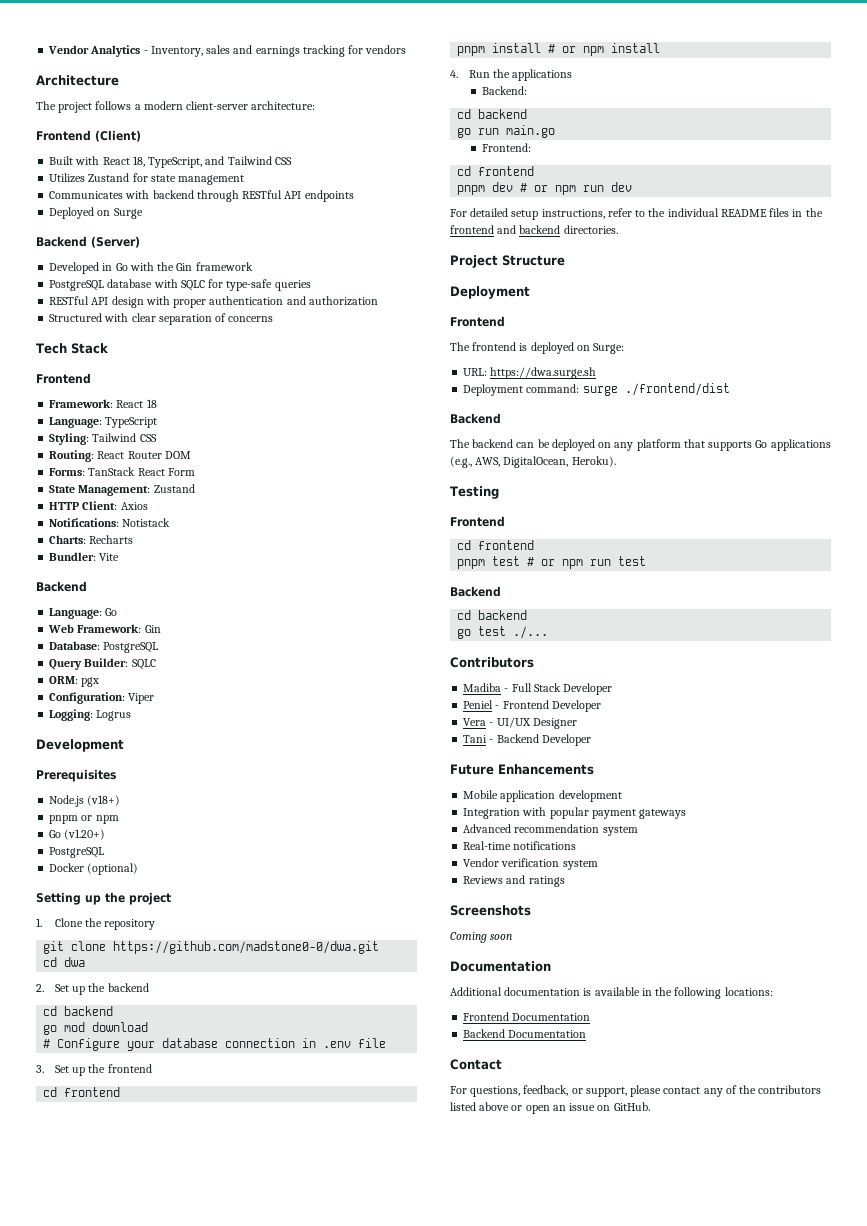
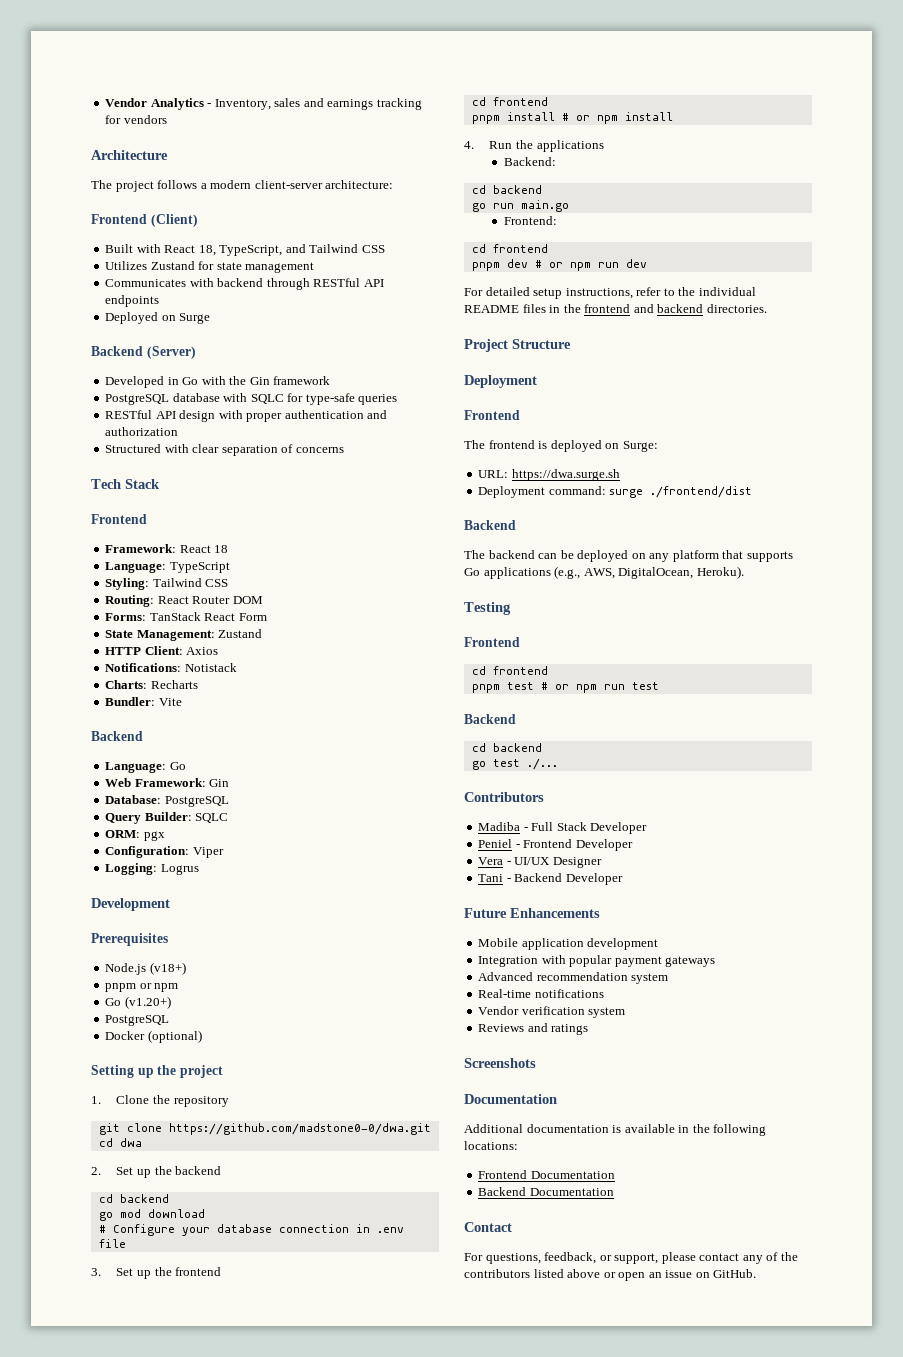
[450,932,513,943] // Coming soon -> (536, 1063) none

